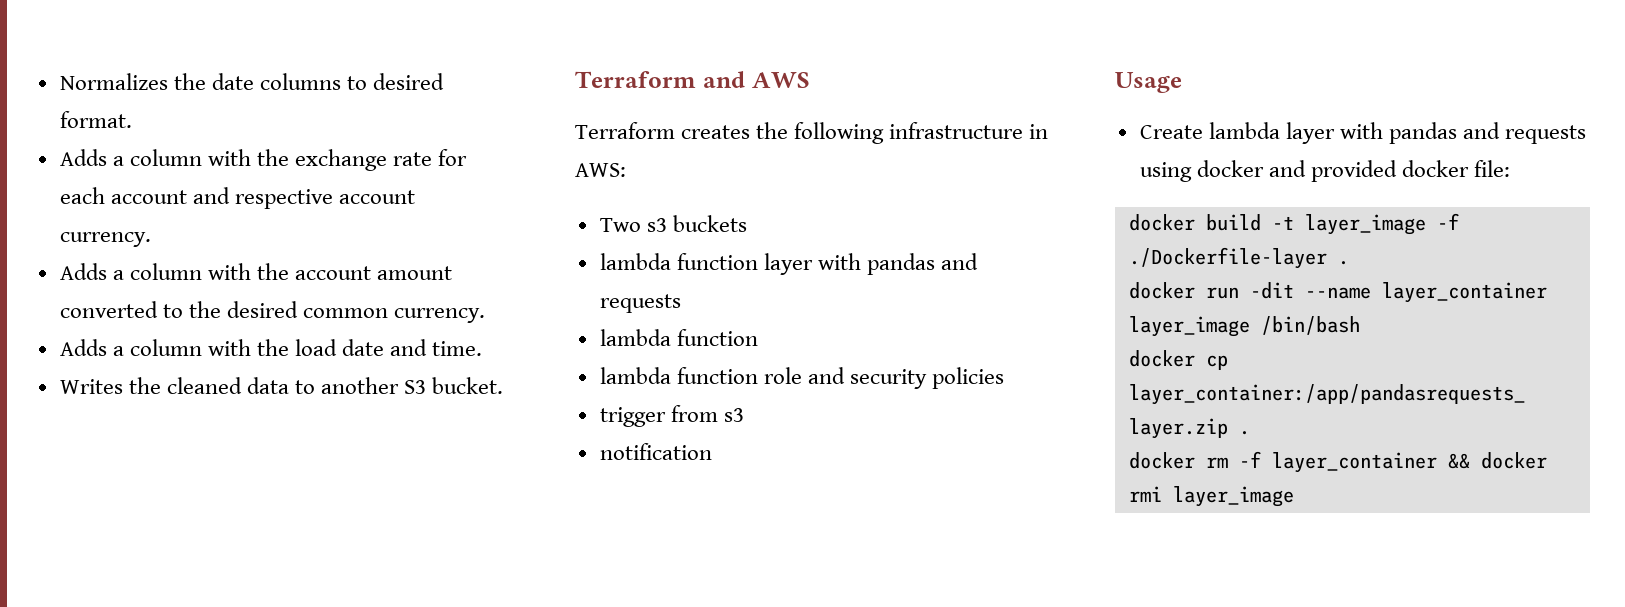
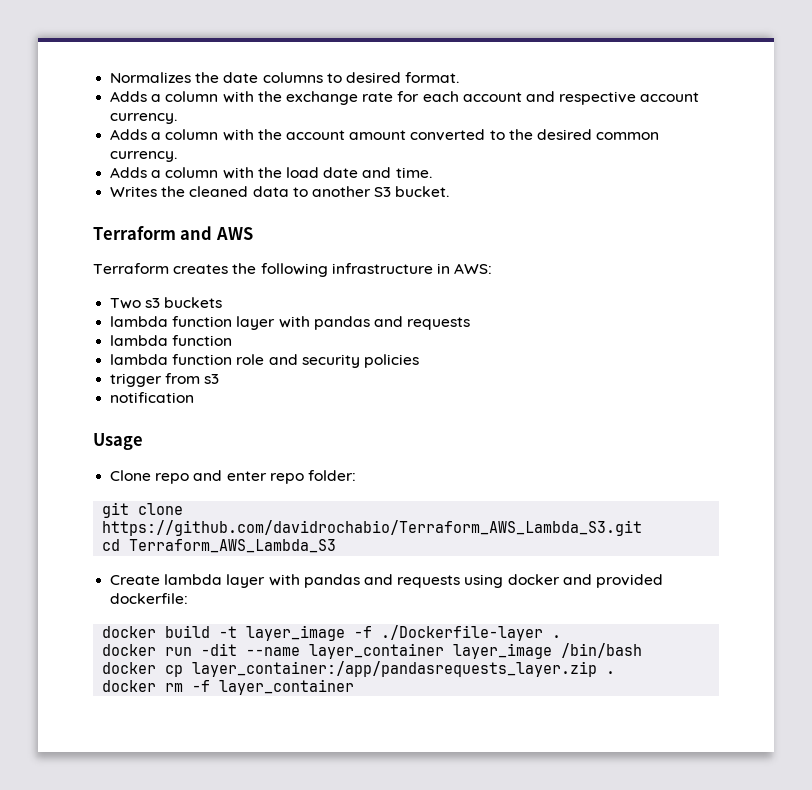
(1182, 82) none -> [110,470,356,484] [102,502,184,518] [102,520,643,536] [102,539,337,553] // Clone repo and enter repo folder: // git clone https://github.com/davidrochabio/Terraform_AWS_Lambda_S3.git // cd Terraform_AWS_Lambda_S3
[1402,160,1511,177] docker file: -> [110,593,189,604] dockerfile:
[1447,452,1547,469] [1128,486,1294,507] && docker rmi layer_image -> (355, 687) none

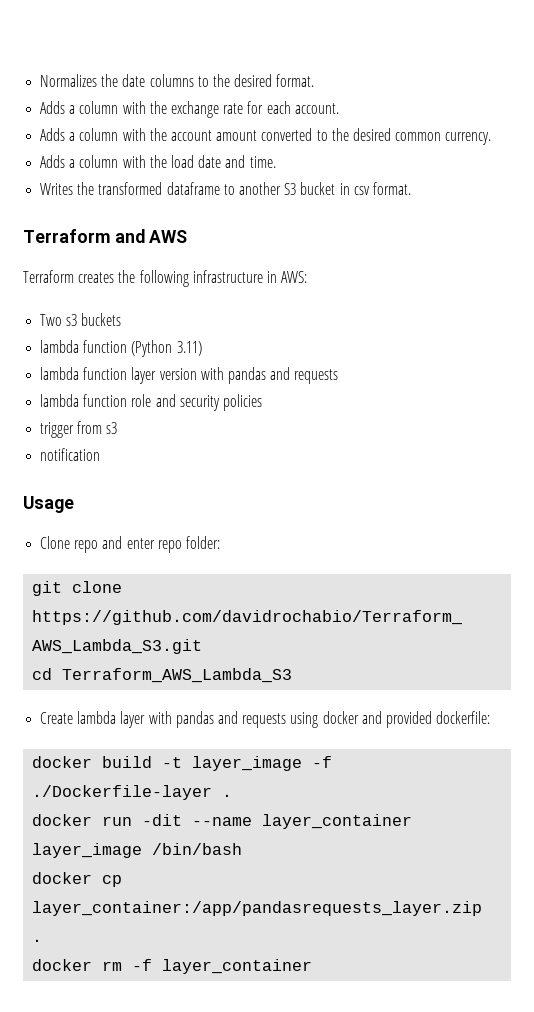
(342, 78) none -> [212,74,230,87] the
[462,91,700,105] [110,113,178,124] account and respective account currency. -> [294,103,339,114] account.
[189,186,289,197] cleaned data -> [98,182,220,195] transformed dataframe
[395,186,450,197] bucket. -> [300,182,411,195] bucket in csv format.
(223, 302) none -> [40,340,202,357] // lambda function (Python 3.11)
(276, 323) none -> [159,368,197,380] version
[110,354,233,365] // lambda function -> (128, 400) none

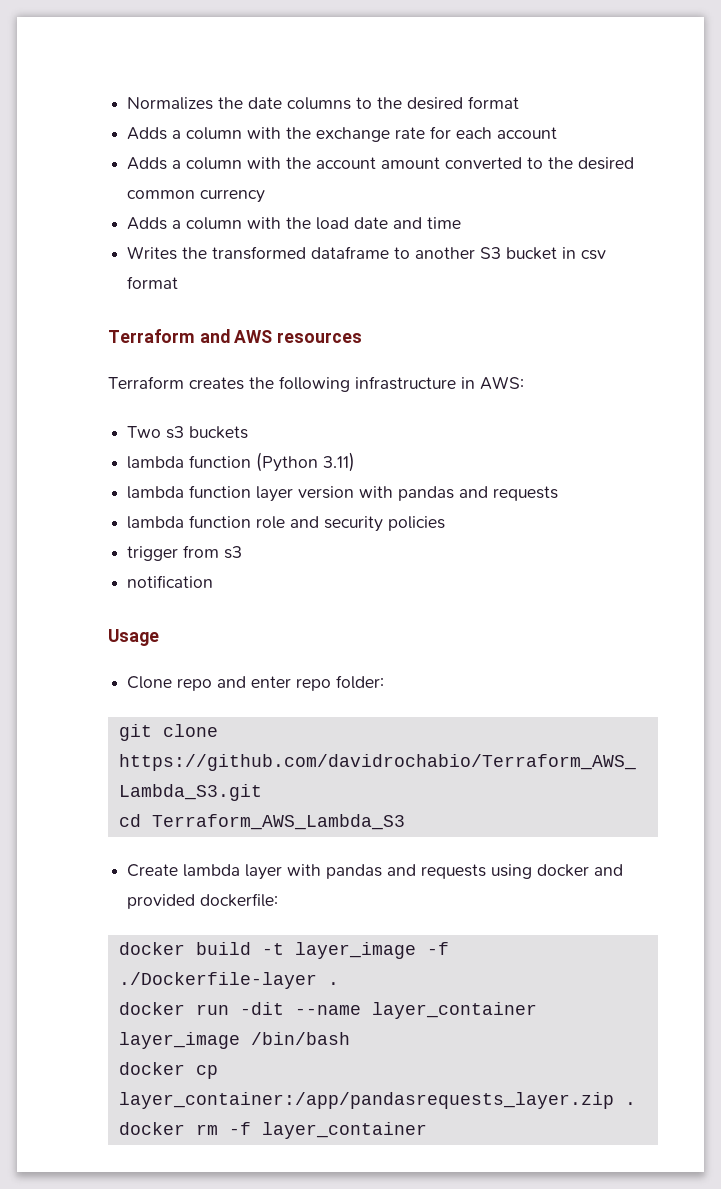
[276,74,315,87] format. -> [468,96,520,109] format
[294,103,339,114] account. -> [497,127,558,139] account
[445,132,492,145] currency. -> [200,189,266,203] currency
[249,156,276,168] time. -> [427,217,462,229] time
[372,182,411,195] format. -> [127,276,179,289] format
(188, 236) none -> [277,332,363,343] resources

